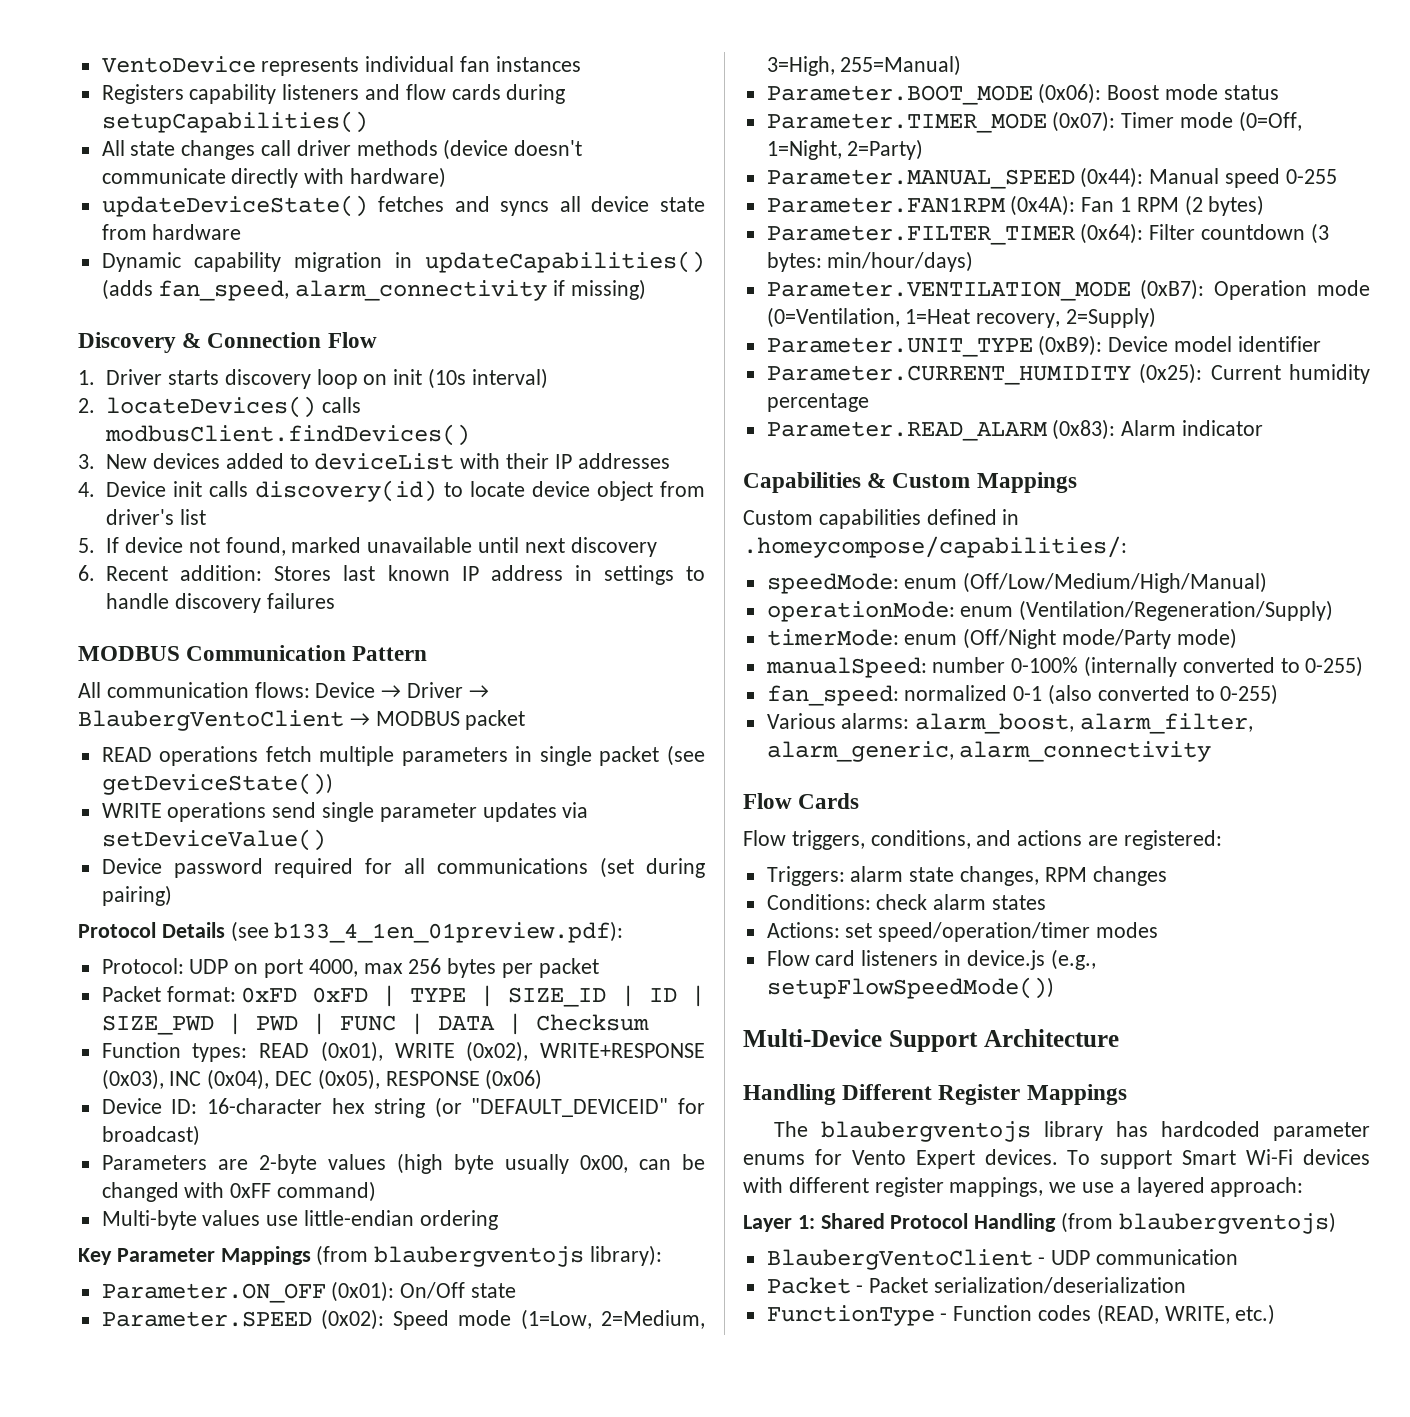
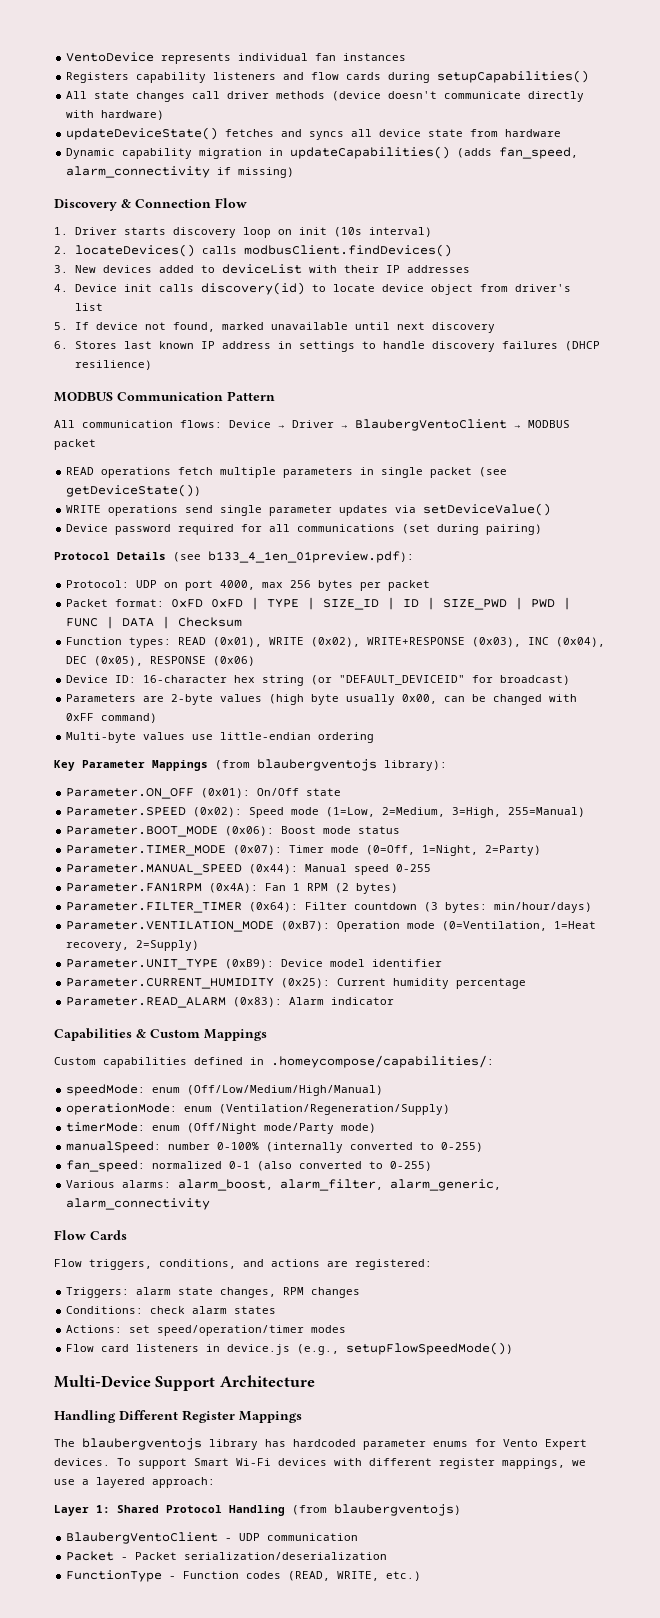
[106,565,263,581] Recent addition: -> (68, 345) none
(335, 601) none -> [565,341,601,351] [75,360,153,370] (DHCP resilience)

